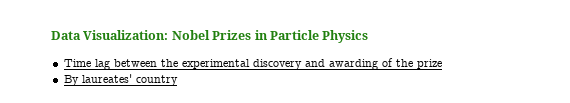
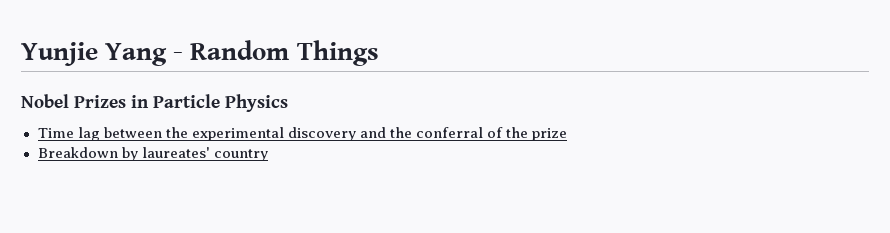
[51,30,169,40] Data Visualization: -> [21,40,379,66] Yunjie Yang - Random Things //
[328,59,378,70] awarding -> [389,127,483,138] the conferral
[63,75,79,86] By -> [37,147,138,161] Breakdown by

